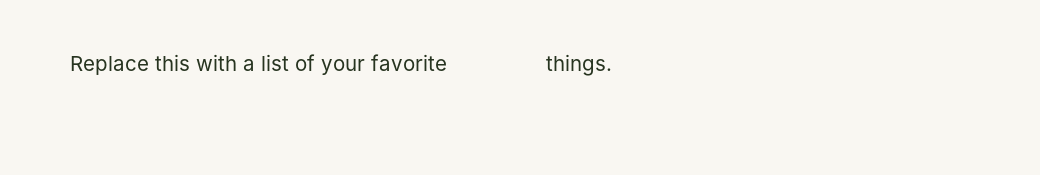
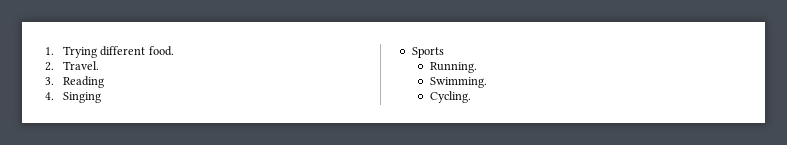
[70,54,612,76] Replace this with a list of your favorite things. -> [45,46,174,58] [45,61,99,71] [45,76,104,88] [45,92,101,103] [411,47,444,58] [429,62,477,73] [429,77,487,88] [429,91,471,103] 1. Trying different food. // 2. Travel. // 3. Reading // 4. Singing // Sports // Running. // Swimming. // Cycling.

